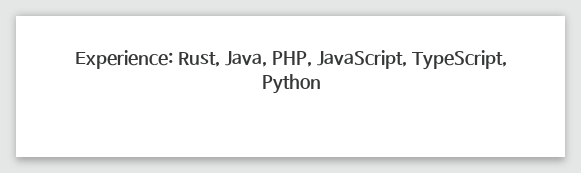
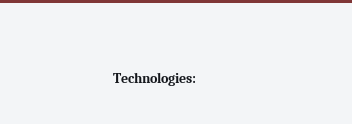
[75,50,507,70] [261,74,321,94] Experience: Rust, Java, PHP, JavaScript, TypeScript, Python -> [112,72,196,86] Technologies:

